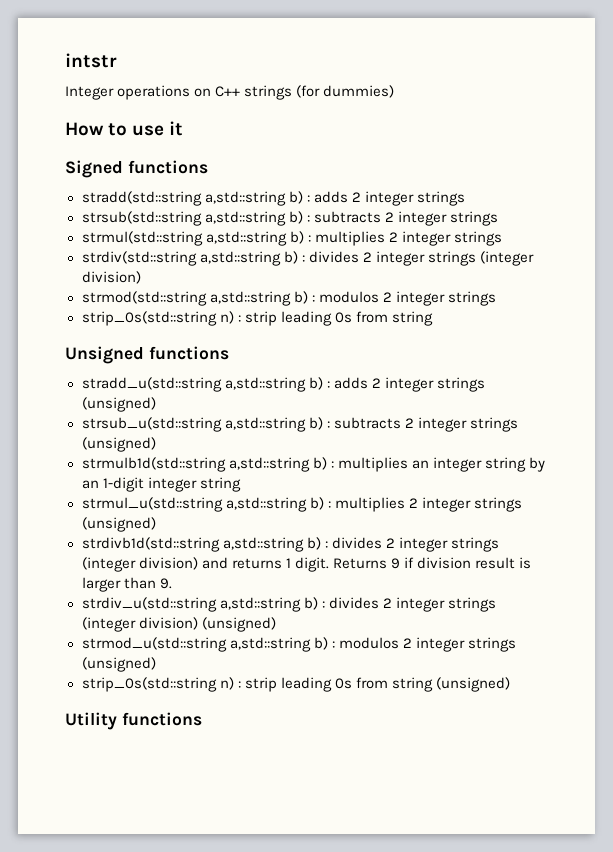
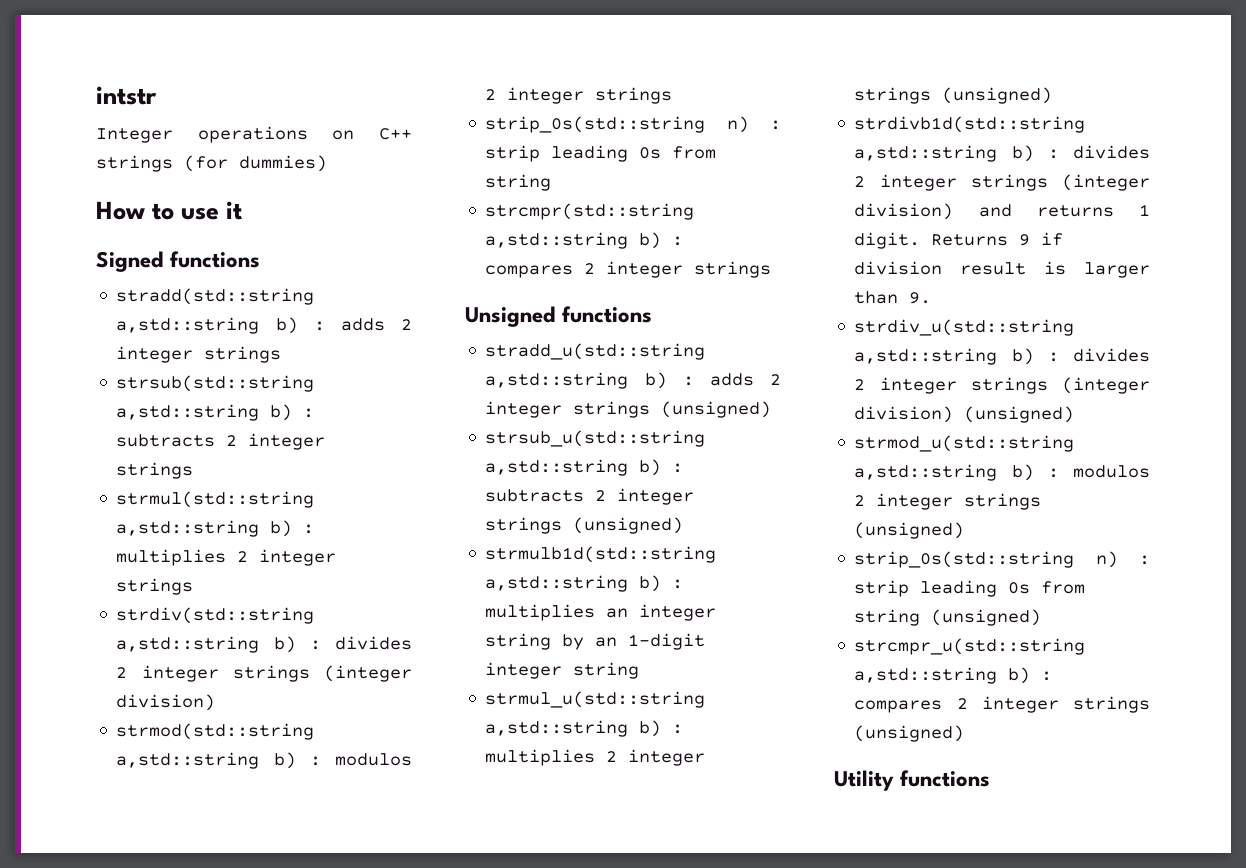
(433, 318) none -> [485,203,695,220] [485,232,684,249] [485,261,772,278] // strcmpr(std::string a,std::string b) : compares 2 integer strings
(510, 684) none -> [854,638,1086,655] [854,667,1053,684] [854,696,1150,713] [854,725,965,742] // strcmpr_u(std::string a,std::string b) : compares 2 integer strings (unsigned)

